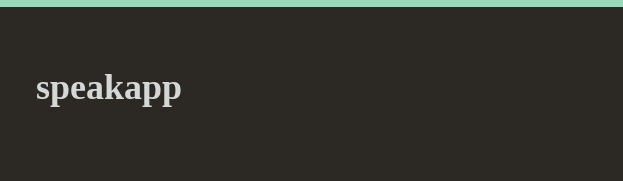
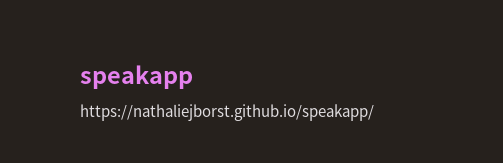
(182, 90) none -> [80,104,374,121] // https://nathaliejborst.github.io/speakapp/

